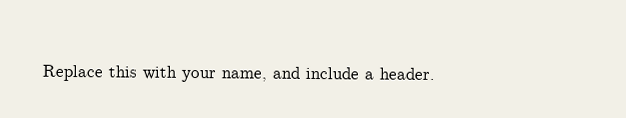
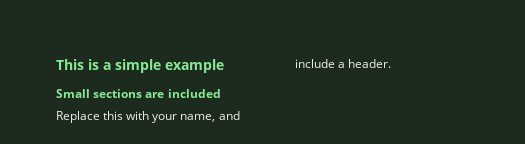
(42, 73) none -> [56,59,224,73] [56,89,221,98] This is a simple example // Small sections are included //

